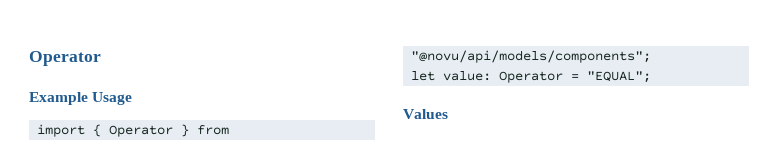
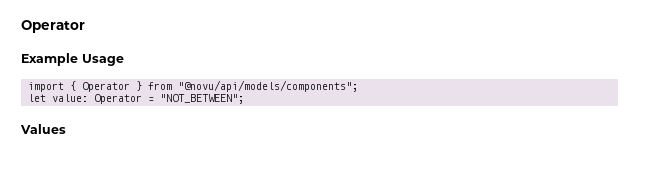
[586,71,651,83] "EQUAL"; -> [159,94,244,104] "NOT_BETWEEN";

